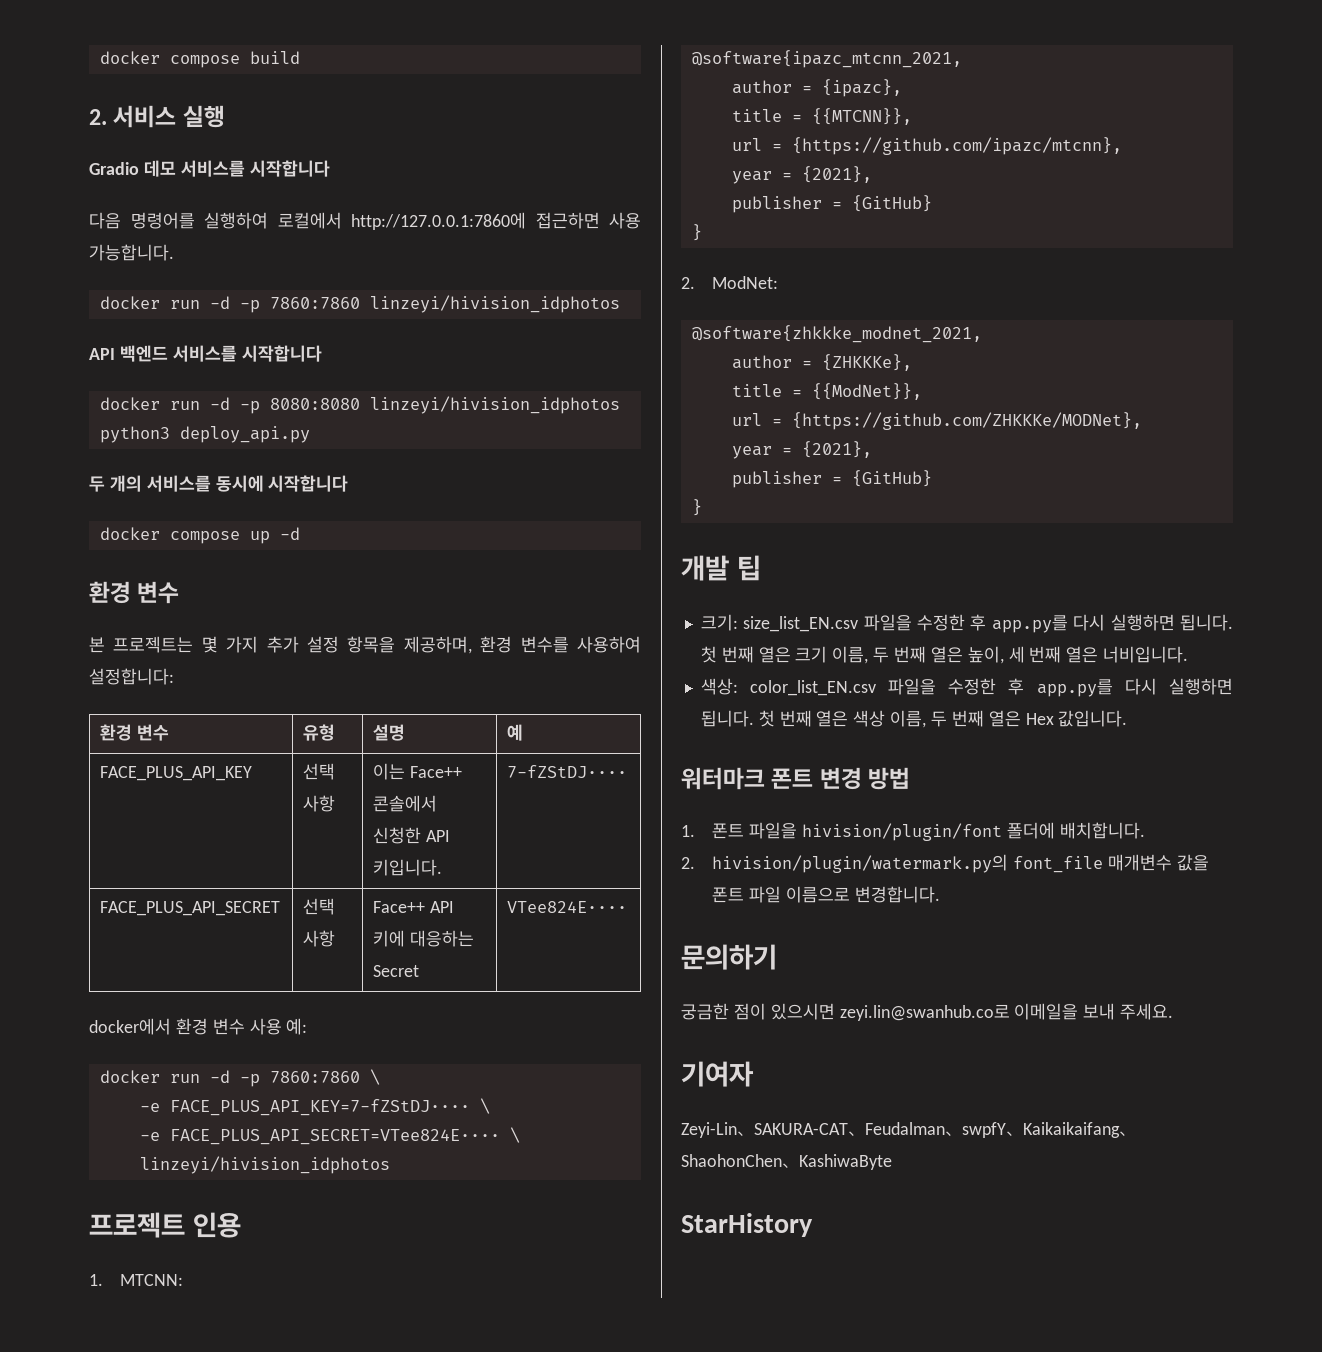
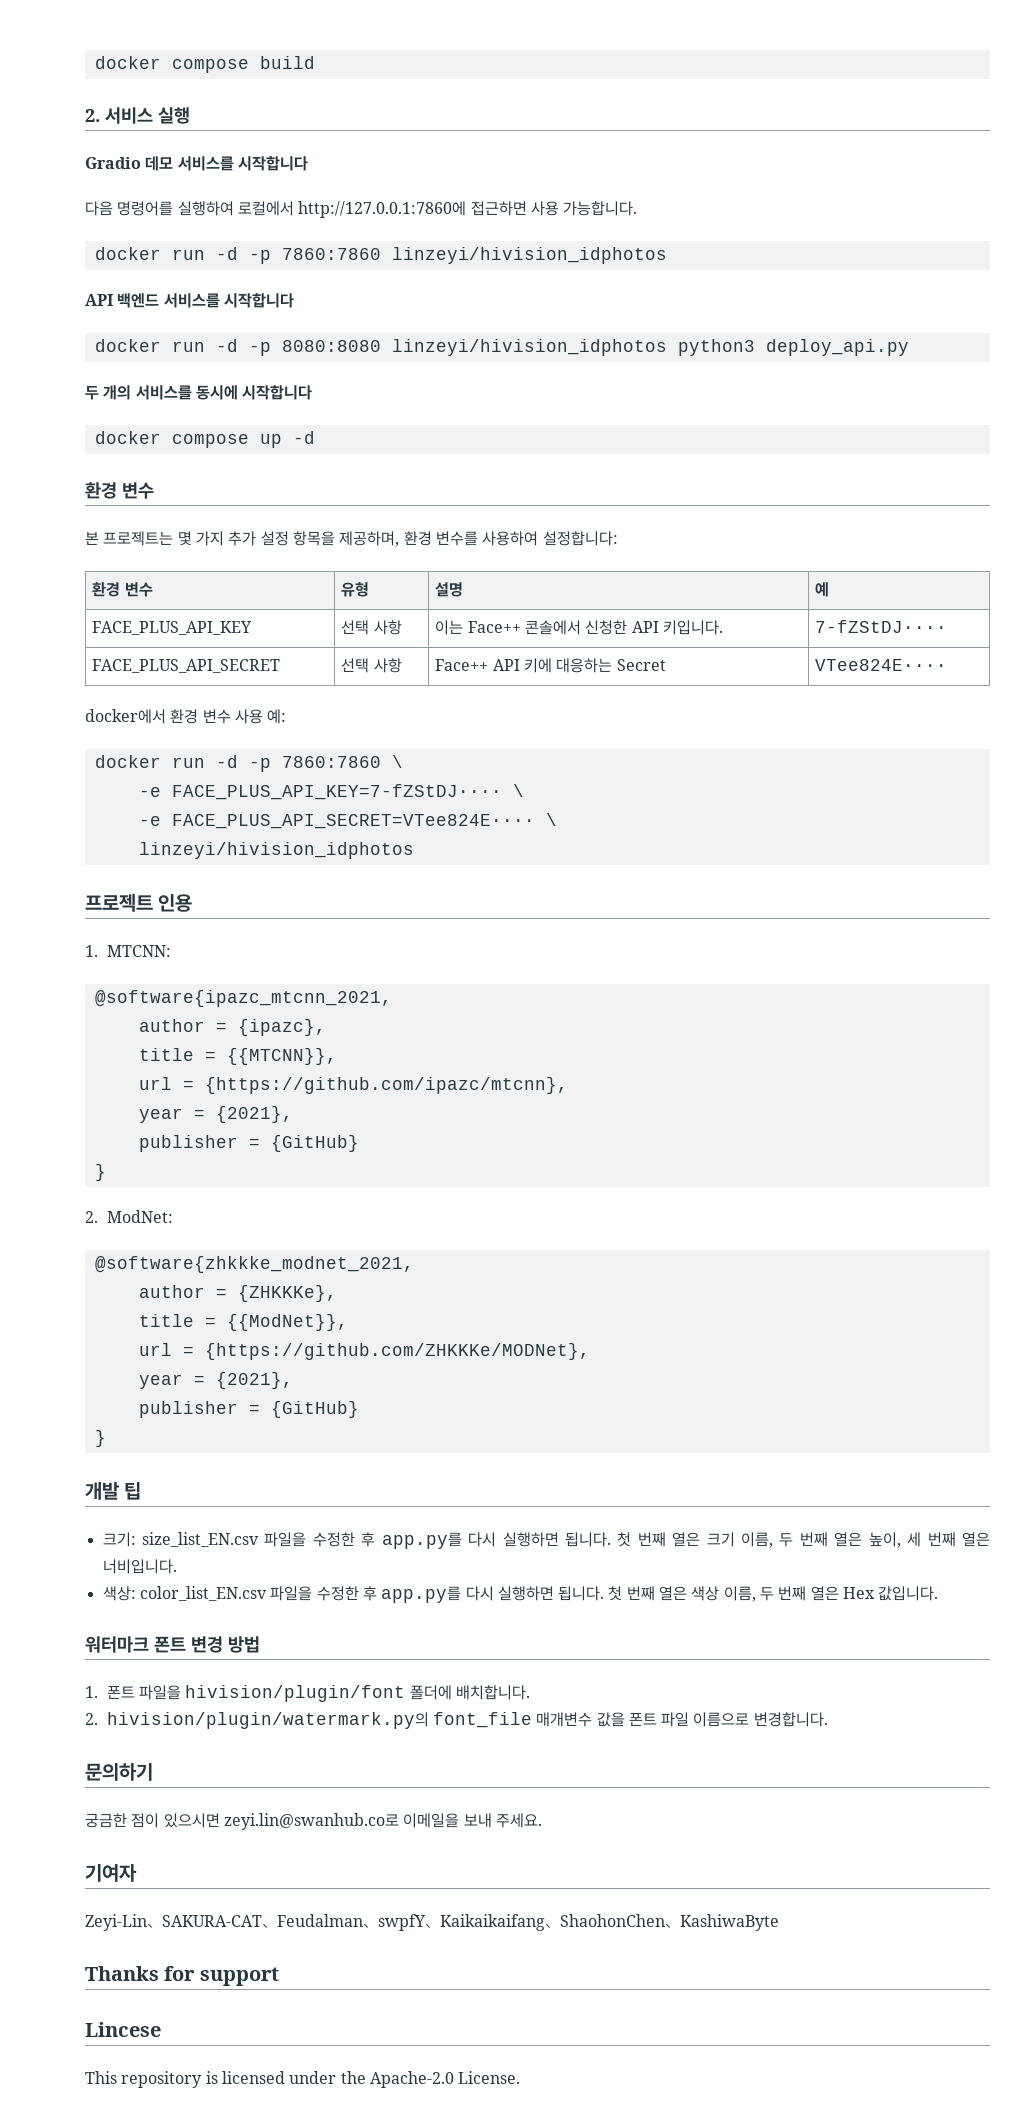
[681,1213,813,1237] StarHistory -> [85,1966,279,1986] [85,2022,161,2037] [85,2071,521,2088] Thanks for support // Lincese // This repository is licensed under the Apache-2.0 License.

